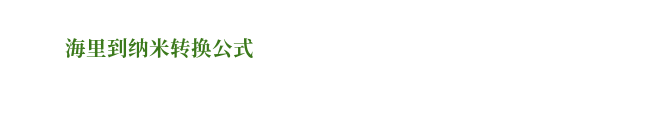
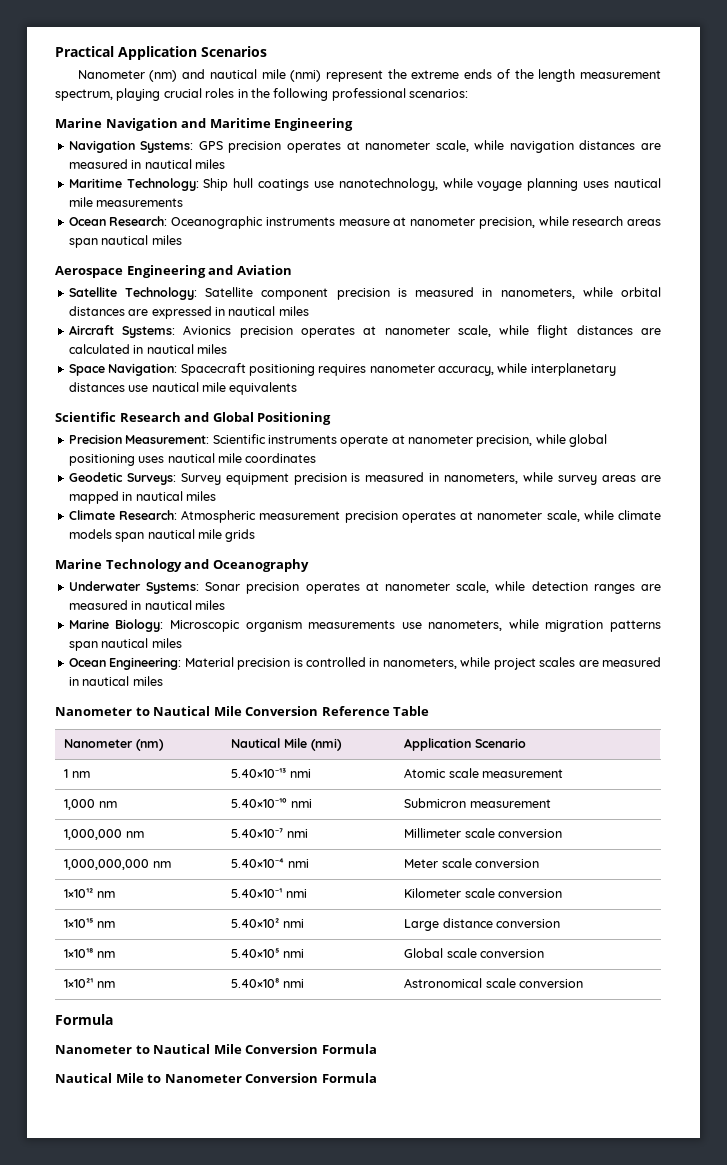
[65,37,254,60] 海里到纳米转换公式 -> [55,46,267,60] [77,69,662,82] [55,88,468,101] [55,118,354,131] [68,140,661,153] [68,159,225,169] [68,178,661,191] [68,197,184,207] [68,216,662,229] [68,235,182,248] [55,265,292,278] [68,287,662,300] [68,306,309,319] [68,325,661,338] [68,344,227,354] [68,363,616,376] [68,382,298,395] [55,412,332,425] [68,434,608,447] [68,453,317,466] [68,472,661,485] [68,491,216,504] [68,510,662,523] [68,529,256,542] [55,559,309,572] [68,581,661,594] [68,600,225,610] [68,619,661,632] [68,638,182,651] [68,657,661,670] [68,676,163,686] [55,706,430,716] [64,739,165,751] [231,738,343,751] [404,738,527,751] [64,769,90,778] [231,768,311,778] [404,768,564,778] [64,799,117,810] [231,798,312,808] [404,798,551,808] [64,829,144,840] [231,828,308,838] [404,828,563,838] [64,859,171,870] [231,858,309,868] [404,858,540,868] [64,888,115,898] [231,888,307,898] [404,888,563,898] [64,918,115,928] [231,918,304,928] [404,918,561,931] [64,948,115,958] [231,948,304,958] [404,948,545,958] [64,978,115,988] [231,978,304,988] [404,978,584,988] [55,1014,113,1025] [55,1044,377,1054] [55,1073,377,1083] Practical Application Scenarios // Nanometer (nm) and nautical mile (nmi) represent the extreme ends of the length measurement spectrum, playing crucial roles in the following professional scenarios: // Marine Navigation and Maritime Engineering // Navigation Systems: GPS precision operates at nanometer scale, while navigation distances are measured in nautical miles // Maritime Technology: Ship hull coatings use nanotechnology, while voyage planning uses nautical mile measurements // Ocean Research: Oceanographic instruments measure at nanometer precision, while research areas span nautical miles // Aerospace Engineering and Aviation // Satellite Technology: Satellite component precision is measured in nanometers, while orbital distances are expressed in nautical miles // Aircraft Systems: Avionics precision operates at nanometer scale, while flight distances are calculated in nautical miles // Space Navigation: Spacecraft positioning requires nanometer accuracy, while interplanetary distances use nautical mile equivalents // Scientific Research and Global Positioning // Precision Measurement: Scientific instruments operate at nanometer precision, while global positioning uses nautical mile coordinates // Geodetic Surveys: Survey equipment precision is measured in nanometers, while survey areas are mapped in nautical miles // Climate Research: Atmospheric measurement precision operates at nanometer scale, while climate models span nautical mile grids // Marine Technology and Oceanography // Underwater Systems: Sonar precision operates at nanometer scale, while detection ranges are measured in nautical miles // Marine Biology: Microscopic organism measurements use nanometers, while migration patterns span nautical miles // Ocean Engineering: Material precision is controlled in nanometers, while project scales are measured in nautical miles // Nanometer to Nautical Mile Conversion Reference Table // Nanometer (nm) | Nautical Mile (nmi) | Application Scenario // 1 nm | 5.40×10⁻¹³ nmi | Atomic scale measurement // 1,000 nm | 5.40×10⁻¹⁰ nmi | Submicron measurement // 1,000,000 nm | 5.40×10⁻⁷ nmi | Millimeter scale conversion // 1,000,000,000 nm | 5.40×10⁻⁴ nmi | Meter scale conversion // 1×10¹² nm | 5.40×10⁻¹ nmi | Kilometer scale conversion // 1×10¹⁵ nm | 5.40×10² nmi | Large distance conversion // 1×10¹⁸ nm | 5.40×10⁵ nmi | Global scale conversion // 1×10²¹ nm | 5.40×10⁸ nmi | Astronomical scale conversion // Formula // Nanometer to Nautical Mile Conversion Formula // Nautical Mile to Nanometer Conversion Formula

